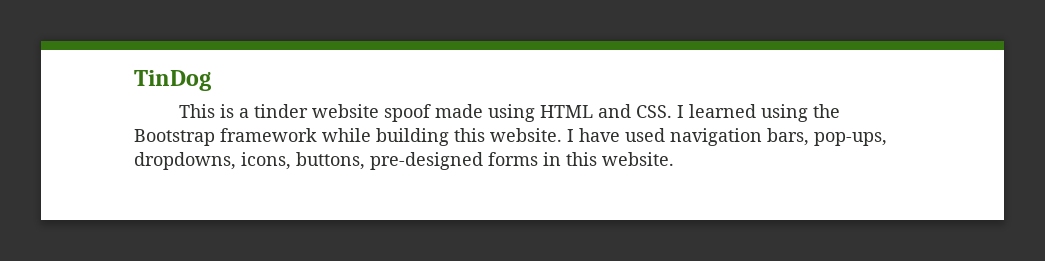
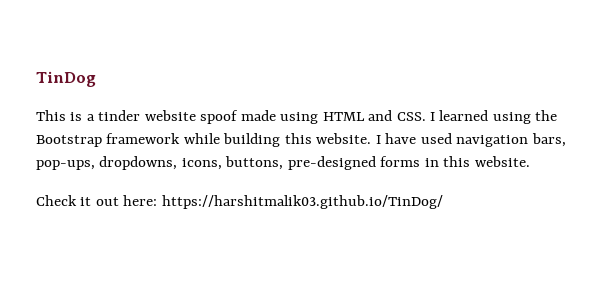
(674, 159) none -> [36,195,443,209] // Check it out here: https://harshitmalik03.github.io/TinDog/

